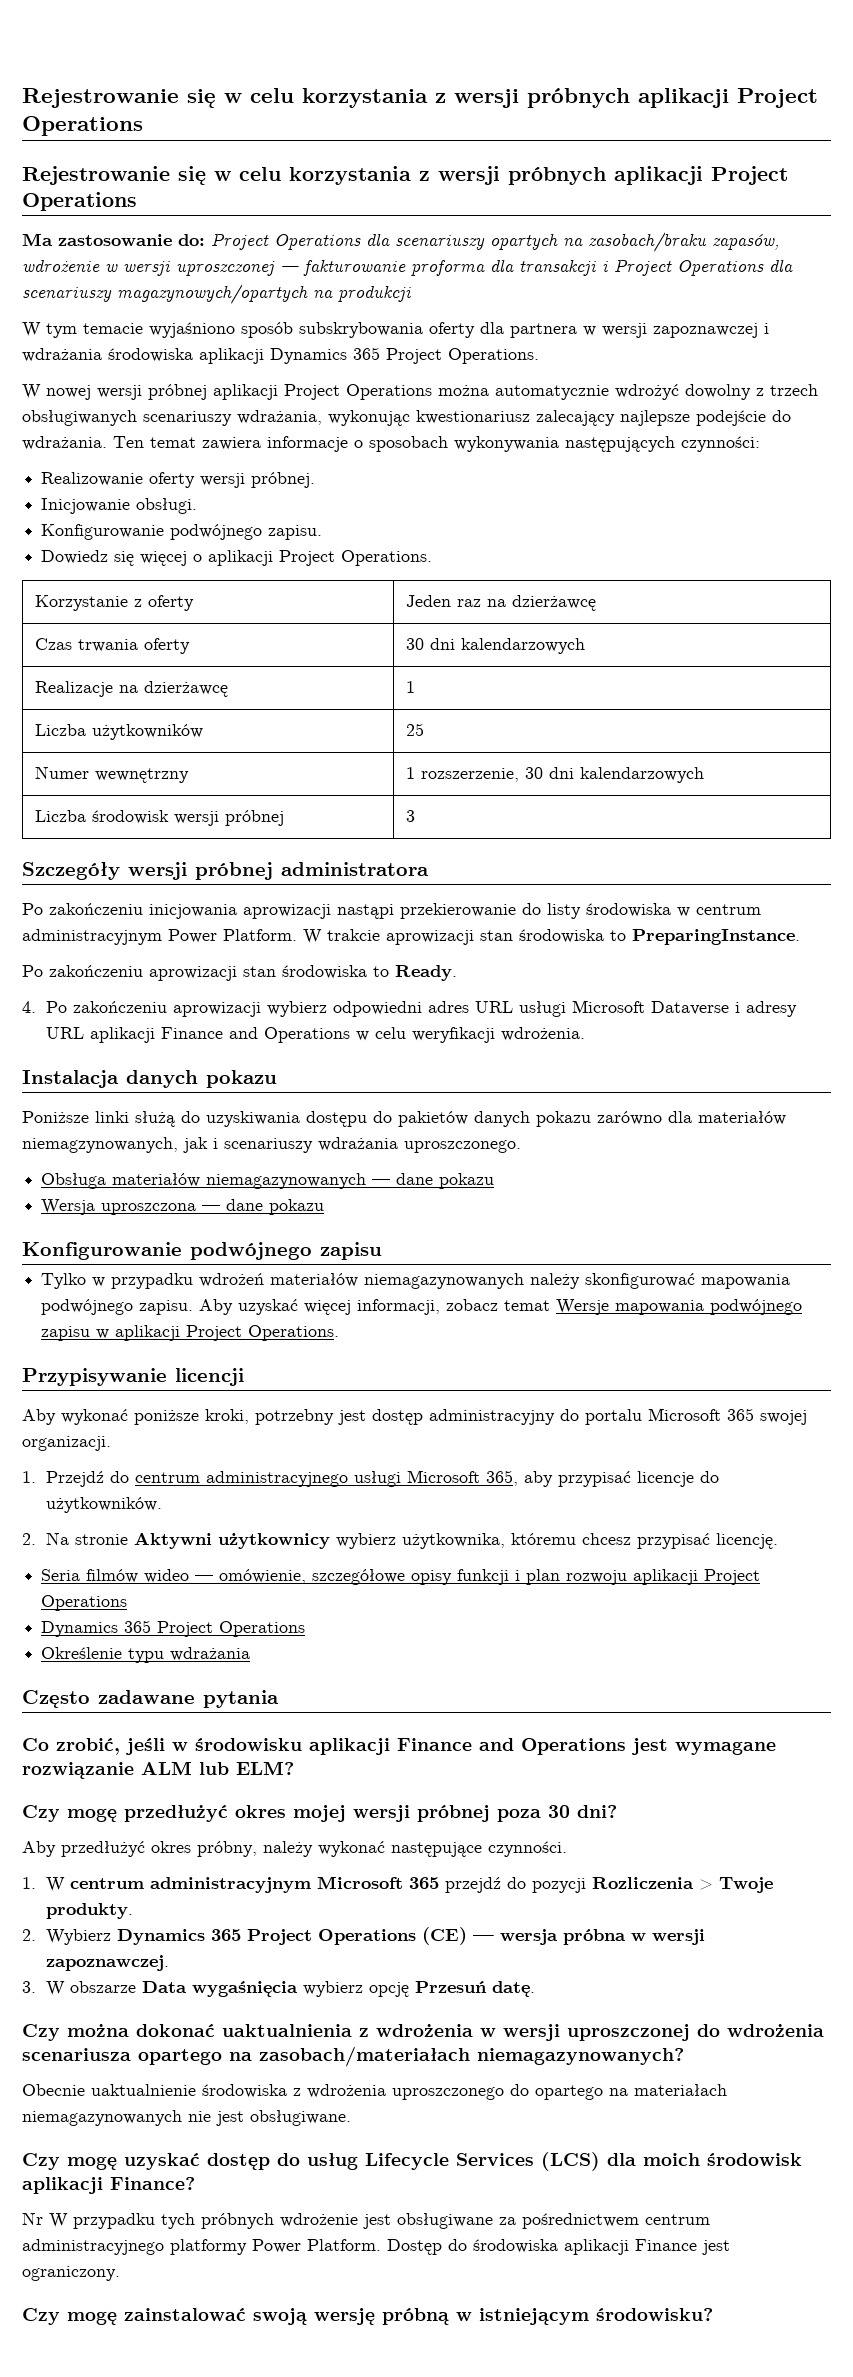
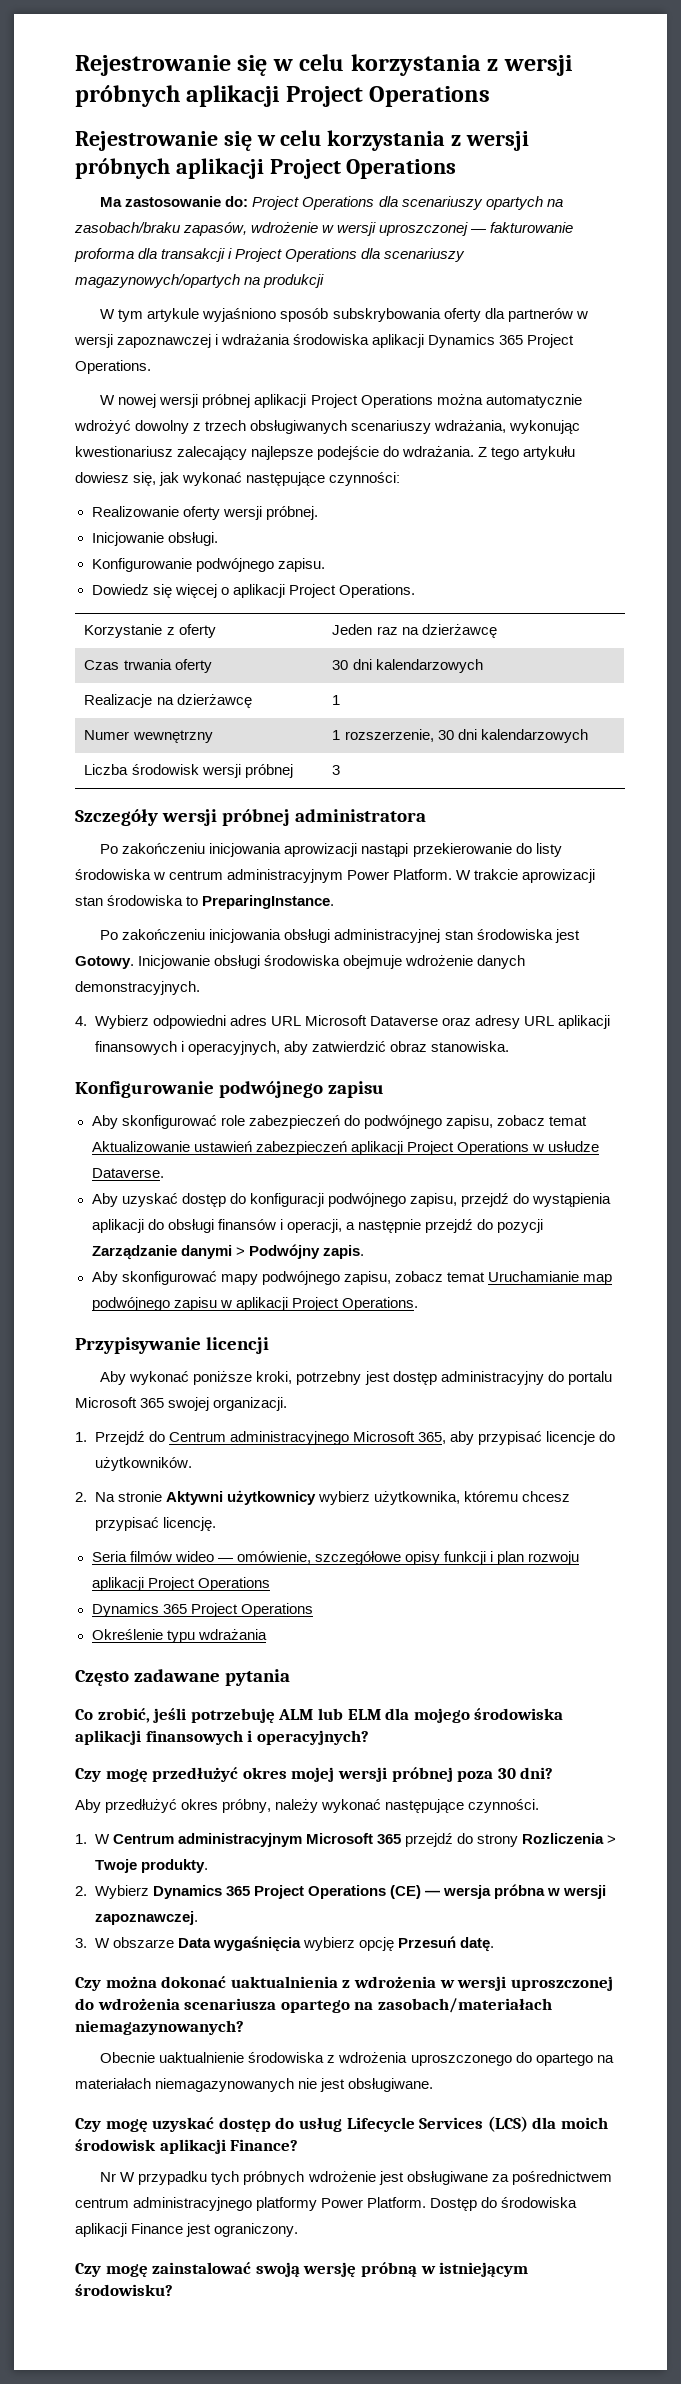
[83,323,143,334] temacie -> [147,308,200,322] artykule
[510,323,577,338] partnera -> [507,308,573,322] partnerów
[113,436,675,452] Ten temat zawiera informacje o sposobach wykonywania następujących -> [478,446,576,460] [75,472,326,486] Z tego artykułu dowiesz się, jak wykonać następujące
[35,724,204,740] [406,723,425,736] // Liczba użytkowników | 25 -> (341, 700) none
[149,965,457,981] [22,1001,328,1017] aprowizacji stan środowiska to Ready. // 4. Po zakończeniu aprowizacji wybierz -> [209,929,580,943] [75,955,526,969] [75,981,200,995] [75,1015,149,1029] inicjowania obsługi administracyjnej stan środowiska jest Gotowy. Inicjowanie obsługi środowiska obejmuje wdrożenie danych demonstracyjnych. // 4. Wybierz
[519,1001,567,1017] usługi -> (301, 1021) none
[735,1002,741,1013] i -> [441,1017,471,1026] oraz
[161,1027,586,1043] [22,1070,277,1088] [22,1111,786,1127] [22,1137,521,1153] [41,1173,495,1189] [41,1199,325,1215] [22,1242,382,1260] [41,1273,791,1289] [41,1299,705,1315] Finance and Operations w celu weryfikacji wdrożenia. // Instalacja danych pokazu // Poniższe linki służą do uzyskiwania dostępu do pakietów danych pokazu zarówno dla materiałów niemagzynowanych, jak i scenariuszy wdrażania uproszczonego. // Obsługa materiałów niemagazynowanych — dane pokazu // Wersja uproszczona — dane pokazu // Konfigurowanie podwójnego zapisu // Tylko w przypadku wdrożeń materiałów niemagazynowanych należy skonfigurować mapowania podwójnego zapisu. Aby uzyskać więcej informacji, zobacz temat Wersje mapowania -> [94,1041,509,1055] [75,1081,385,1098] [91,1115,587,1129] [91,1141,599,1155] [91,1168,164,1178] [91,1193,611,1207] [91,1219,543,1233] [91,1244,364,1260] [91,1271,612,1285] finansowych i operacyjnych, aby zatwierdzić obraz stanowiska. // Konfigurowanie podwójnego zapisu // Aby skonfigurować role zabezpieczeń do podwójnego zapisu, zobacz temat Aktualizowanie ustawień zabezpieczeń aplikacji Project Operations w usłudze Dataverse. // Aby uzyskać dostęp do konfiguracji podwójnego zapisu, przejdź do wystąpienia aplikacji do obsługi finansów i operacji, a następnie przejdź do pozycji Zarządzanie danymi > Podwójny zapis. // Aby skonfigurować mapy podwójnego zapisu, zobacz temat Uruchamianie map
[135,1471,402,1487] centrum administracyjnego usługi -> [168,1431,349,1445] Centrum administracyjnego
[172,1738,776,1755] [22,1761,294,1779] w środowisku aplikacji Finance and Operations jest wymagane rozwiązanie ALM lub ELM? -> [190,1708,564,1723] [75,1730,369,1745] potrzebuję ALM lub ELM dla mojego środowiska aplikacji finansowych i operacyjnych?
[70,1878,145,1889] centrum -> [112,1834,174,1844] Centrum
[532,1878,587,1893] pozycji -> [476,1834,518,1847] strony

